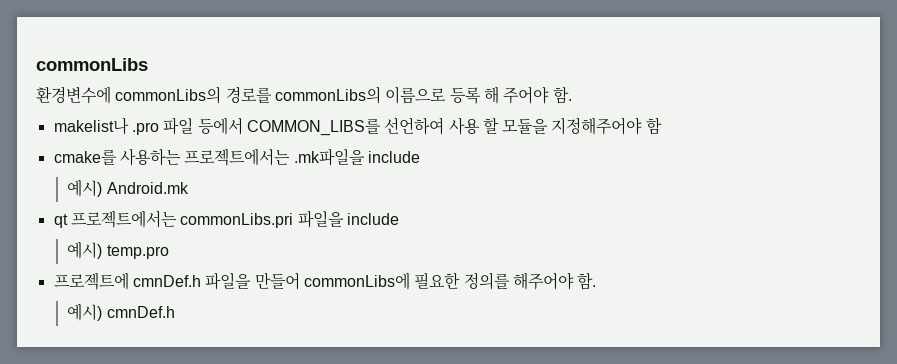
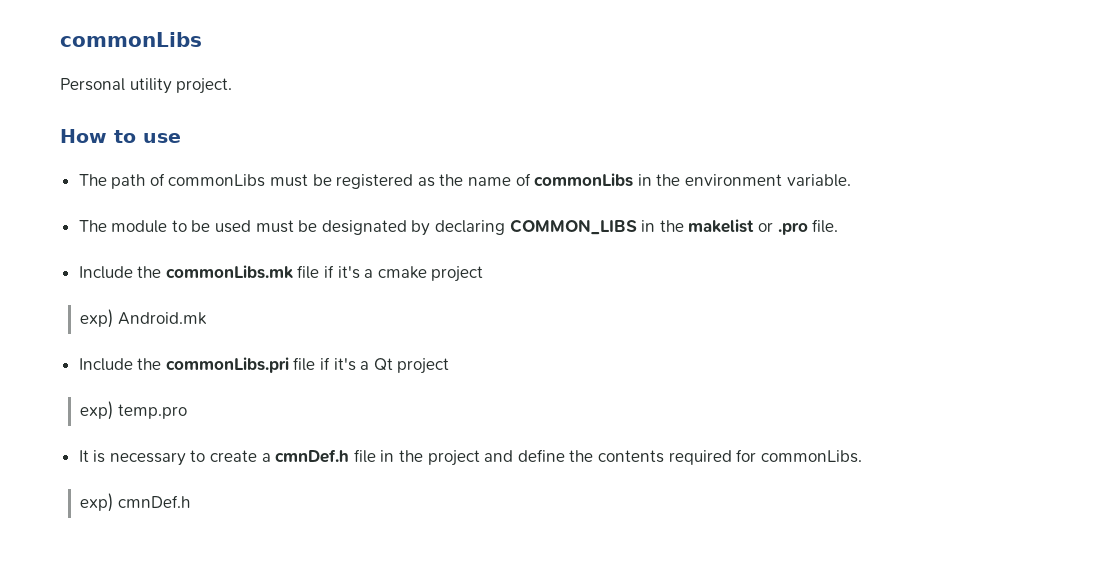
[36,86,572,104] [53,117,662,136] [53,148,420,166] [67,180,189,197] [53,210,399,228] [67,242,169,259] [53,272,597,290] [67,304,103,321] 환경변수에 commonLibs의 경로를 commonLibs의 이름으로 등록 해 주어야 함. // makelist나 .pro 파일 등에서 COMMON_LIBS를 선언하여 사용 할 모듈을 지정해주어야 함 // cmake를 사용하는 프로젝트에서는 .mk파일을 include // 예시) Android.mk // qt 프로젝트에서는 commonLibs.pri 파일을 include // 예시) temp.pro // 프로젝트에 cmnDef.h 파일을 만들어 commonLibs에 필요한 정의를 해주어야 함. // 예시) -> [60,78,233,94] [60,129,181,143] [78,173,851,189] [78,219,839,236] [78,265,484,282] [79,309,207,328] [78,357,450,374] [79,401,187,420] [78,449,862,466] [79,493,113,512] Personal utility project. // How to use // The path of commonLibs must be registered as the name of commonLibs in the environment variable. // The module to be used must be designated by declaring COMMON_LIBS in the makelist or .pro file. // Include the commonLibs.mk file if it's a cmake project // exp) Android.mk // Include the commonLibs.pri file if it's a Qt project // exp) temp.pro // It is necessary to create a cmnDef.h file in the project and define the contents required for commonLibs. // exp)

